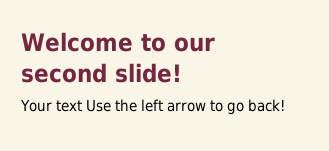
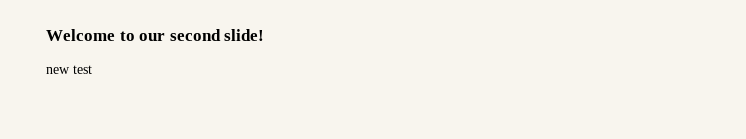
[20,99,286,115] Your text Use the left arrow to go back! -> [46,65,92,74] new test

